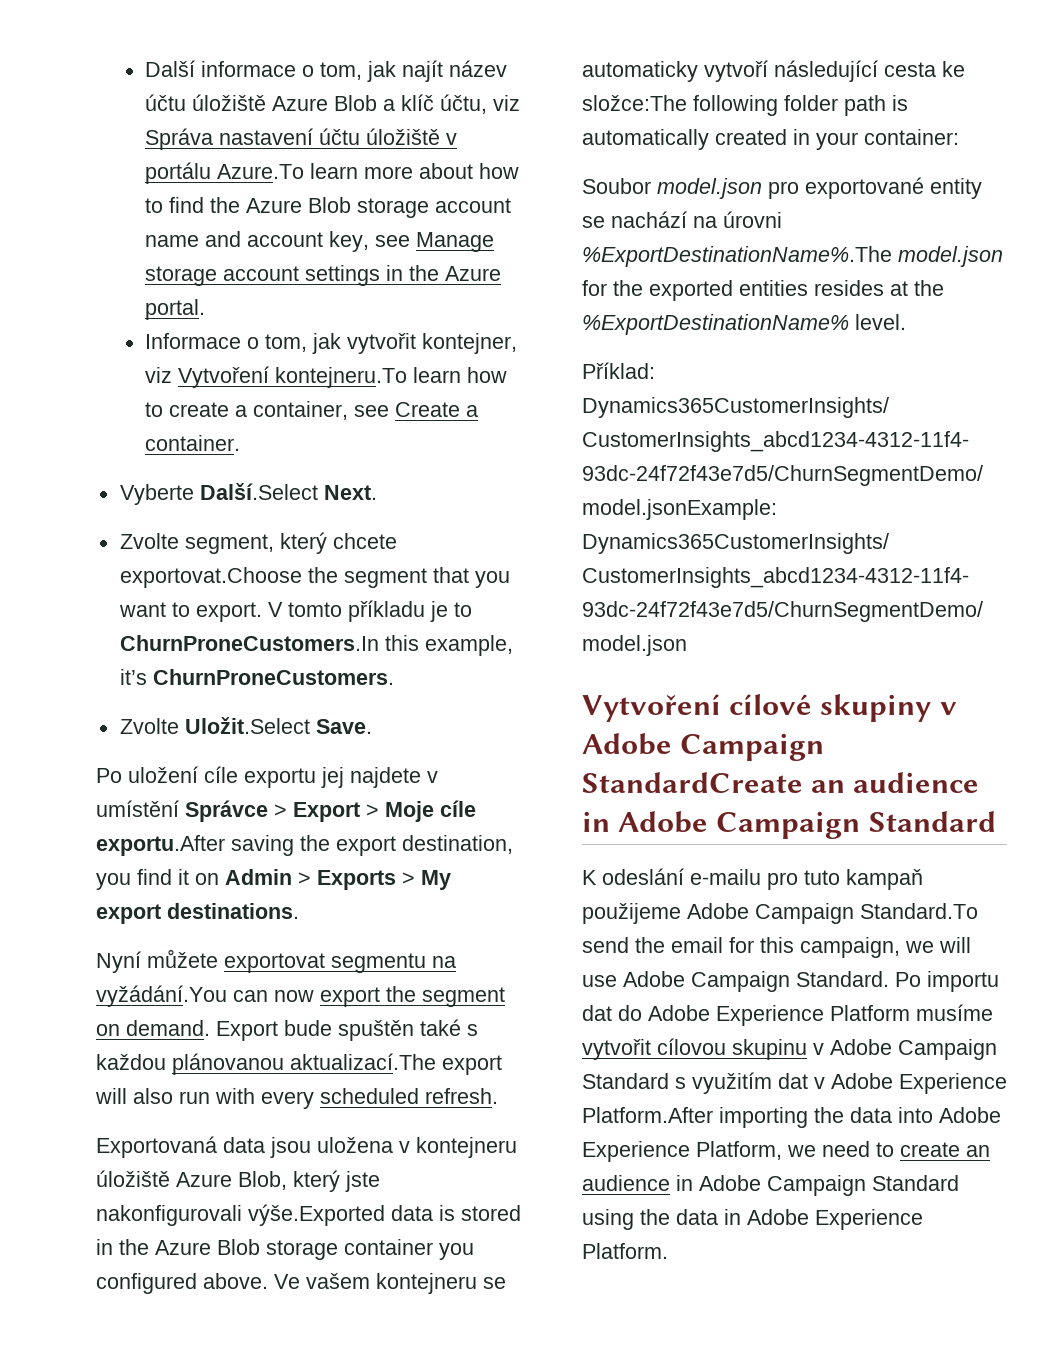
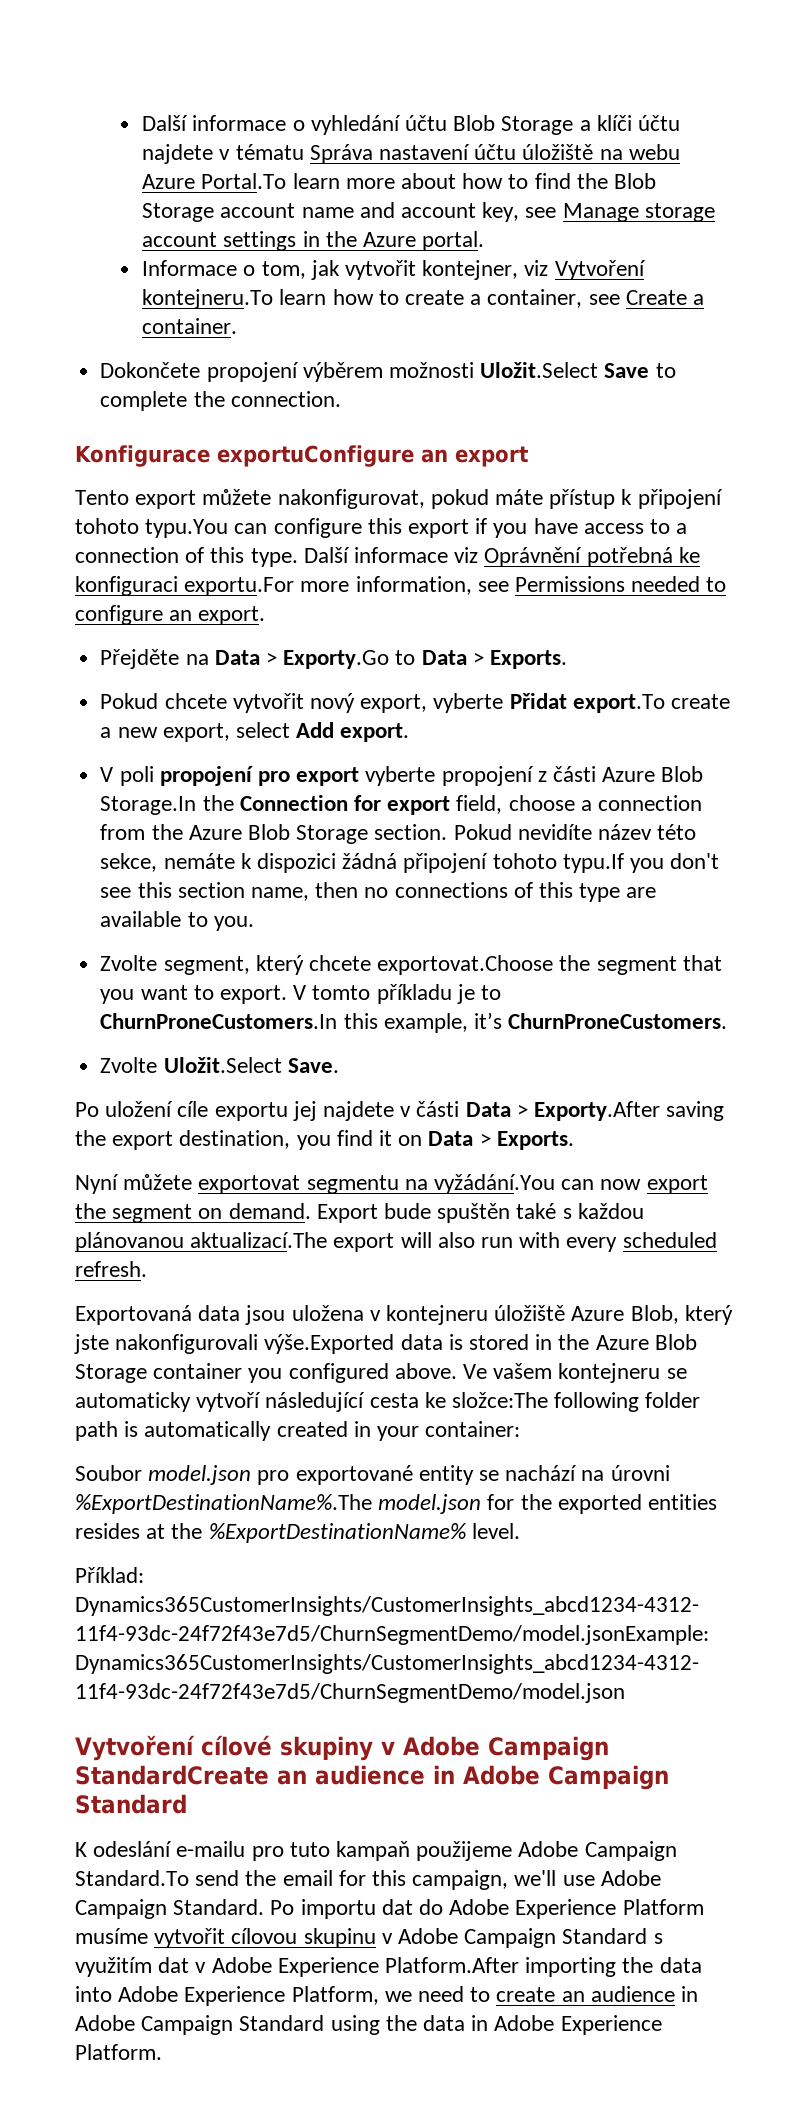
[320,60,508,82] [145,94,521,114] [145,128,458,150] [145,162,305,184] tom, jak najít název účtu úložiště Azure Blob a klíč účtu, viz Správa nastavení účtu úložiště v portálu Azure.To -> [310,115,681,135] [142,144,680,164] [142,173,287,189] vyhledání účtu Blob Storage a klíči účtu najdete v tématu Správa nastavení účtu úložiště na webu Azure Portal.To
[246,197,430,218] Azure Blob storage -> [614,173,657,189] [142,203,215,222] Blob Storage
[119,483,377,505] Vyberte Další.Select Next. -> [100,362,676,382] [100,391,341,411] [75,445,529,467] [75,489,723,509] [75,518,688,538] [75,547,700,567] [75,576,727,596] [75,605,266,625] [100,649,567,669] [100,693,730,713] [100,722,410,742] [100,766,704,786] [100,795,702,815] [100,824,697,844] [100,853,720,873] [100,882,657,902] [100,911,254,931] Dokončete propojení výběrem možnosti Uložit.Select Save to complete the connection. // Konfigurace exportuConfigure an export // Tento export můžete nakonfigurovat, pokud máte přístup k připojení tohoto typu.You can configure this export if you have access to a connection of this type. Další informace viz Oprávnění potřebná ke konfiguraci exportu.For more information, see Permissions needed to configure an export. // Přejděte na Data > Exporty.Go to Data > Exports. // Pokud chcete vytvořit nový export, vyberte Přidat export.To create a new export, select Add export. // V poli propojení pro export vyberte propojení z části Azure Blob Storage.In the Connection for export field, choose a connection from the Azure Blob Storage section. Pokud nevidíte název této sekce, nemáte k dispozici žádná připojení tohoto typu.If you don't see this section name, then no connections of this type are available to you.
[96,800,476,822] [96,835,225,856] umístění Správce > Export > Moje cíle exportu.After -> [416,1101,661,1121] části Data > Exporty.After
[225,869,451,890] [96,903,299,924] Admin > Exports > My export destinations. -> [428,1131,574,1150] Data > Exports.
[266,1240,338,1260] storage -> [75,1364,147,1383] Storage
[905,937,971,953] we will -> [514,1870,557,1886] we'll

